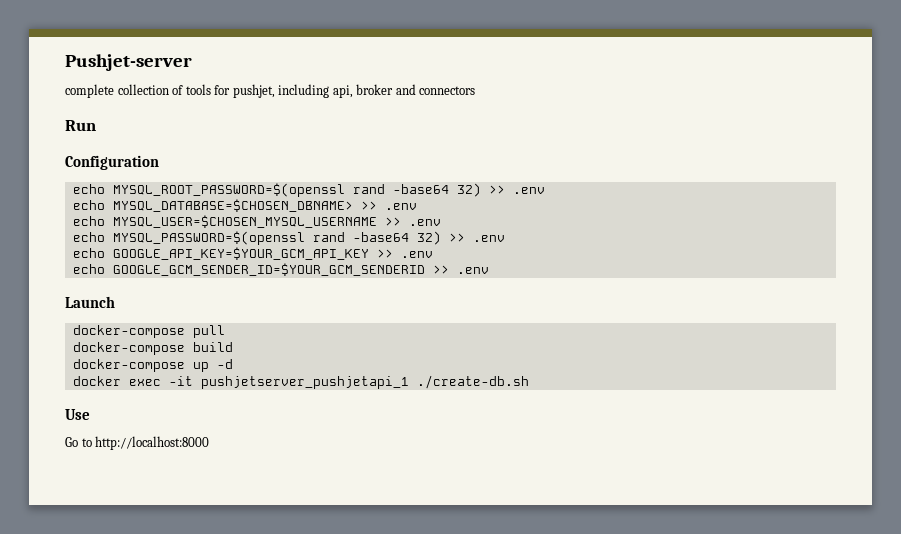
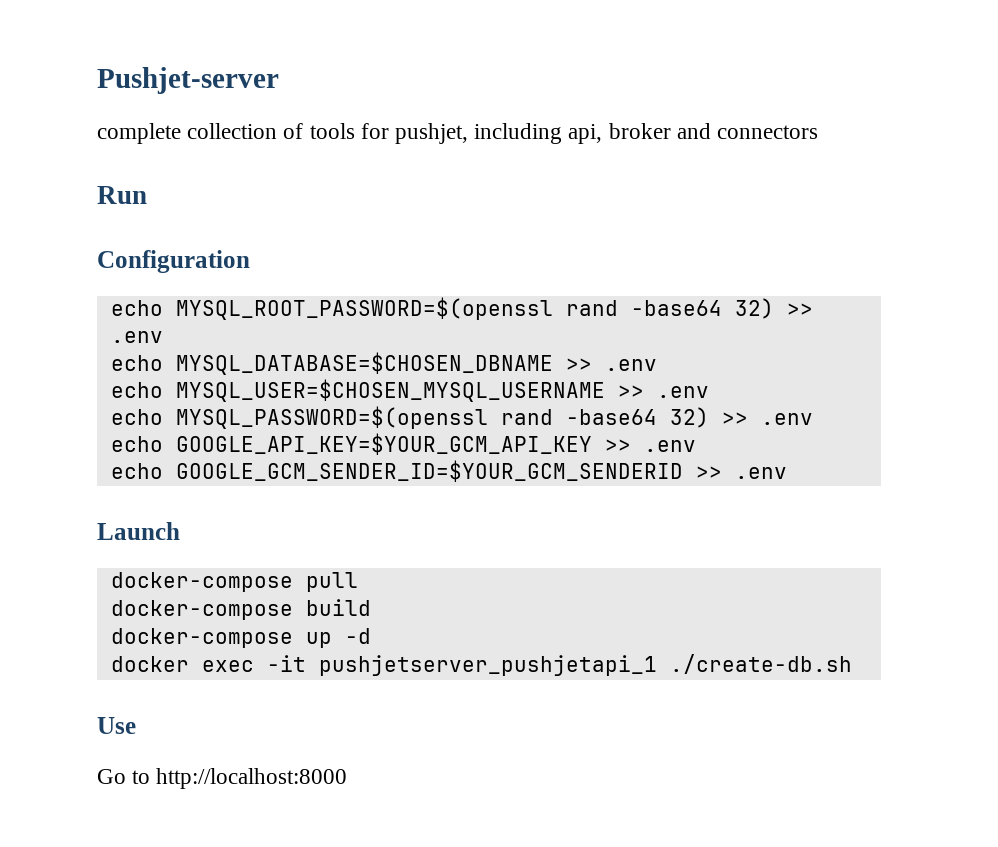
[112,199,353,212] MYSQL_DATABASE=$CHOSEN_DBNAME> -> [175,352,553,375] MYSQL_DATABASE=$CHOSEN_DBNAME

